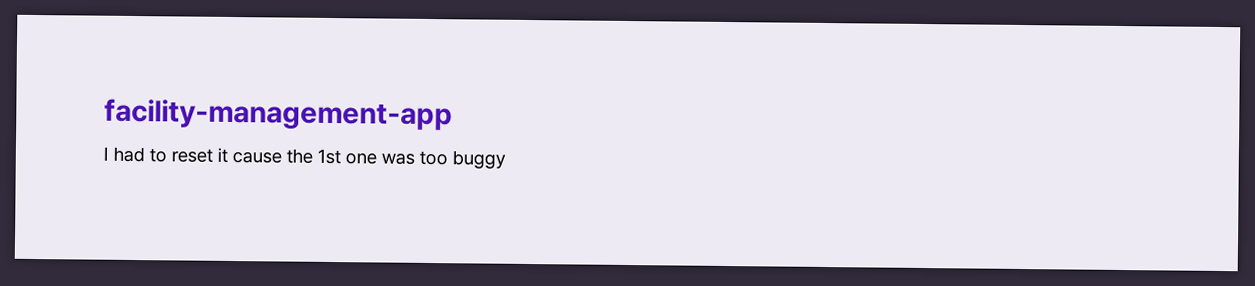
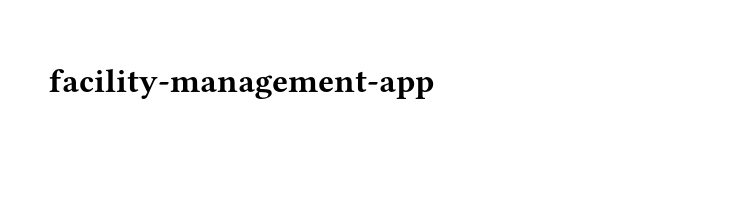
[103,146,506,169] // I had to reset it cause the 1st one was too buggy -> (434, 84) none

